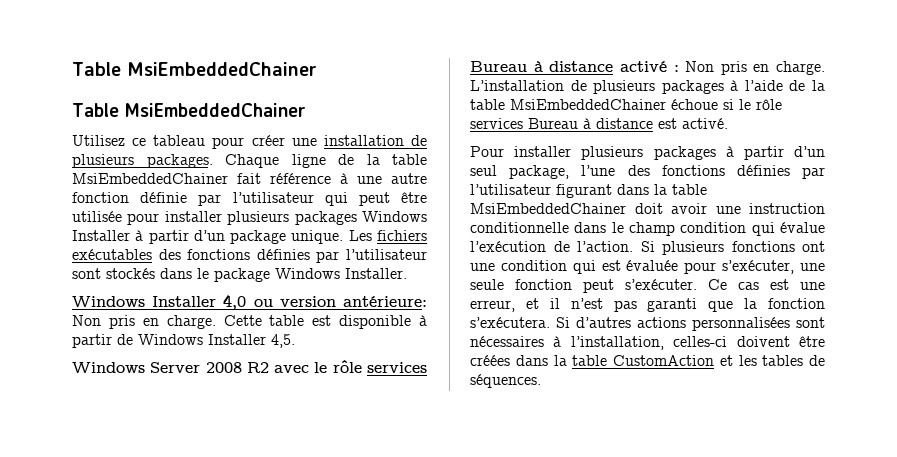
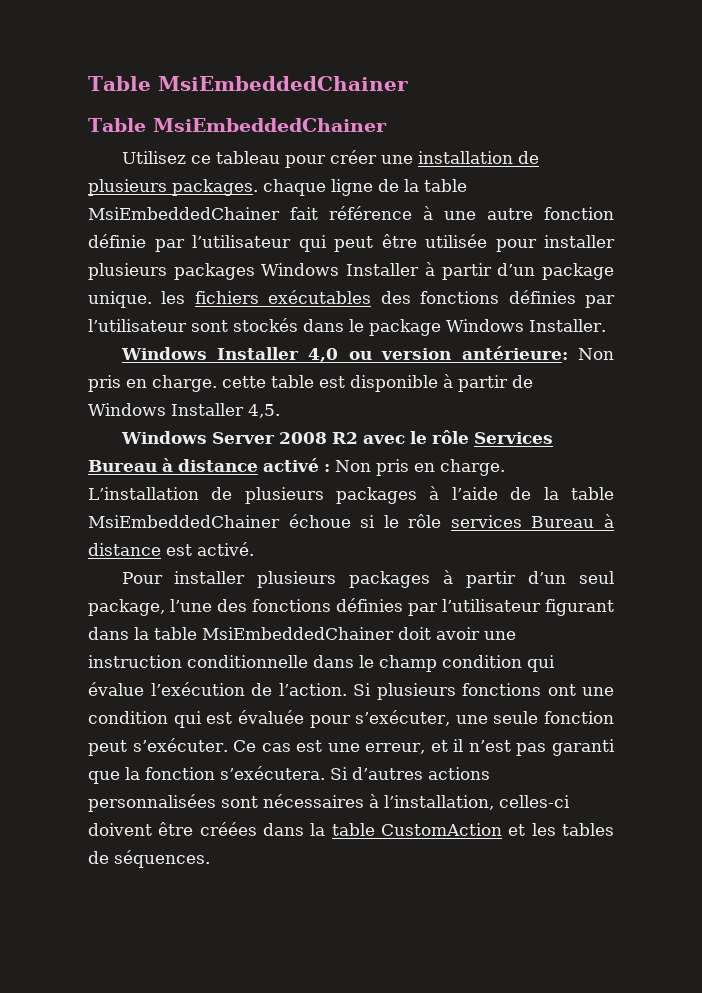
[225,154,279,168] Chaque -> [263,179,326,196] chaque
[348,230,372,241] Les -> [161,291,186,304] les
[223,315,262,326] Cette -> [222,376,266,388] cette
[366,362,427,373] services -> [473,432,553,444] Services

